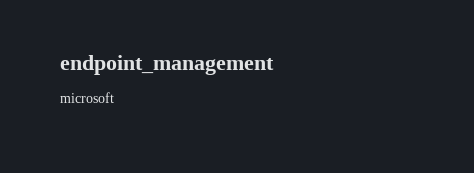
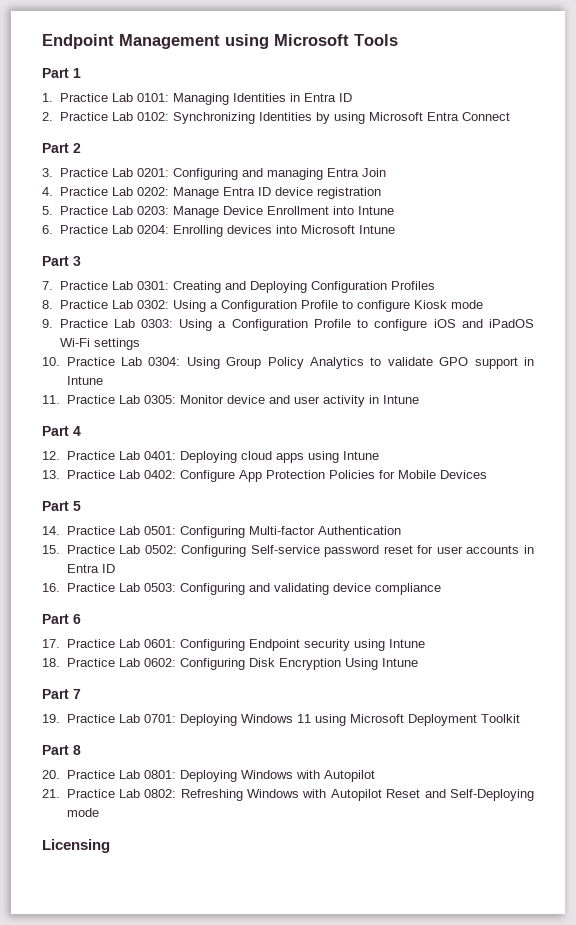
[60,55,274,75] [60,92,114,103] endpoint_management // microsoft -> [42,34,398,49] [42,68,81,78] [42,93,352,105] [42,112,510,124] [42,143,81,153] [42,168,386,180] [42,187,381,199] [42,206,394,218] [42,225,395,237] [42,256,81,266] [42,281,435,293] [42,300,483,312] [42,319,535,331] [59,338,140,350] [42,357,535,369] [66,376,103,385] [42,395,419,407] [42,426,81,436] [42,451,379,463] [42,470,487,482] [42,501,81,511] [42,526,401,538] [42,545,535,557] [66,564,115,573] [42,583,441,595] [42,614,81,624] [42,639,425,651] [42,658,418,670] [42,689,81,699] [42,714,520,726] [42,745,81,755] [42,770,375,782] [42,789,535,801] [66,808,99,817] [42,839,110,853] Endpoint Management using Microsoft Tools // Part 1 // 1. Practice Lab 0101: Managing Identities in Entra ID // 2. Practice Lab 0102: Synchronizing Identities by using Microsoft Entra Connect // Part 2 // 3. Practice Lab 0201: Configuring and managing Entra Join // 4. Practice Lab 0202: Manage Entra ID device registration // 5. Practice Lab 0203: Manage Device Enrollment into Intune // 6. Practice Lab 0204: Enrolling devices into Microsoft Intune // Part 3 // 7. Practice Lab 0301: Creating and Deploying Configuration Profiles // 8. Practice Lab 0302: Using a Configuration Profile to configure Kiosk mode // 9. Practice Lab 0303: Using a Configuration Profile to configure iOS and iPadOS Wi-Fi settings // 10. Practice Lab 0304: Using Group Policy Analytics to validate GPO support in Intune // 11. Practice Lab 0305: Monitor device and user activity in Intune // Part 4 // 12. Practice Lab 0401: Deploying cloud apps using Intune // 13. Practice Lab 0402: Configure App Protection Policies for Mobile Devices // Part 5 // 14. Practice Lab 0501: Configuring Multi-factor Authentication // 15. Practice Lab 0502: Configuring Self-service password reset for user accounts in Entra ID // 16. Practice Lab 0503: Configuring and validating device compliance // Part 6 // 17. Practice Lab 0601: Configuring Endpoint security using Intune // 18. Practice Lab 0602: Configuring Disk Encryption Using Intune // Part 7 // 19. Practice Lab 0701: Deploying Windows 11 using Microsoft Deployment Toolkit // Part 8 // 20. Practice Lab 0801: Deploying Windows with Autopilot // 21. Practice Lab 0802: Refreshing Windows with Autopilot Reset and Self-Deploying mode // Licensing

